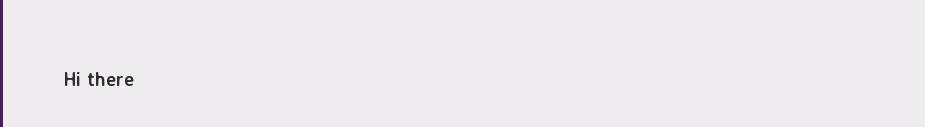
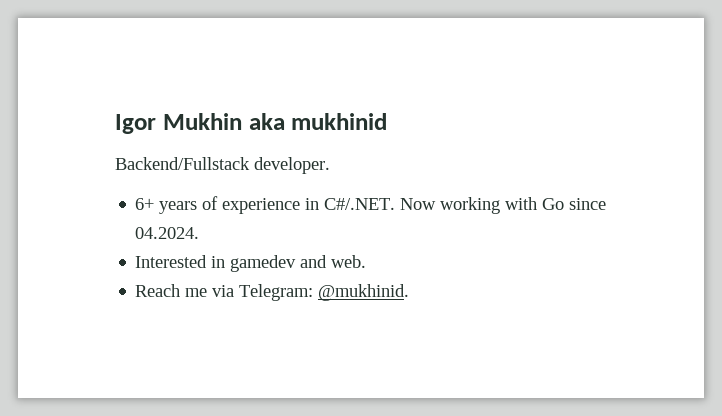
[64,72,134,86] Hi there -> [115,113,388,134] [115,157,330,174] [135,196,607,214] [135,227,200,239] [135,255,367,272] [135,284,410,301] Igor Mukhin aka mukhinid // Backend/Fullstack developer. // 6+ years of experience in C#/.NET. Now working with Go since 04.2024. // Interested in gamedev and web. // Reach me via Telegram: @mukhinid.

